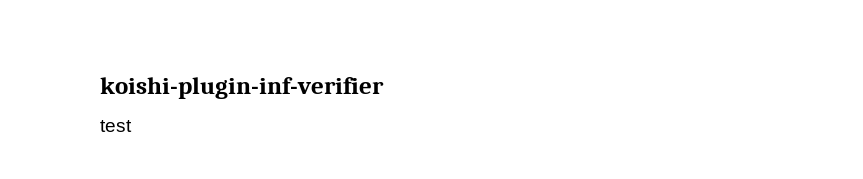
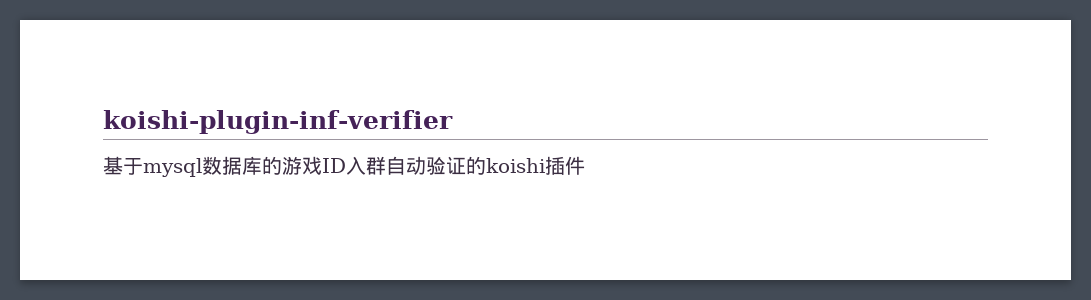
[100,120,132,132] test -> [103,156,585,177] 基于mysql数据库的游戏ID入群自动验证的koishi插件

